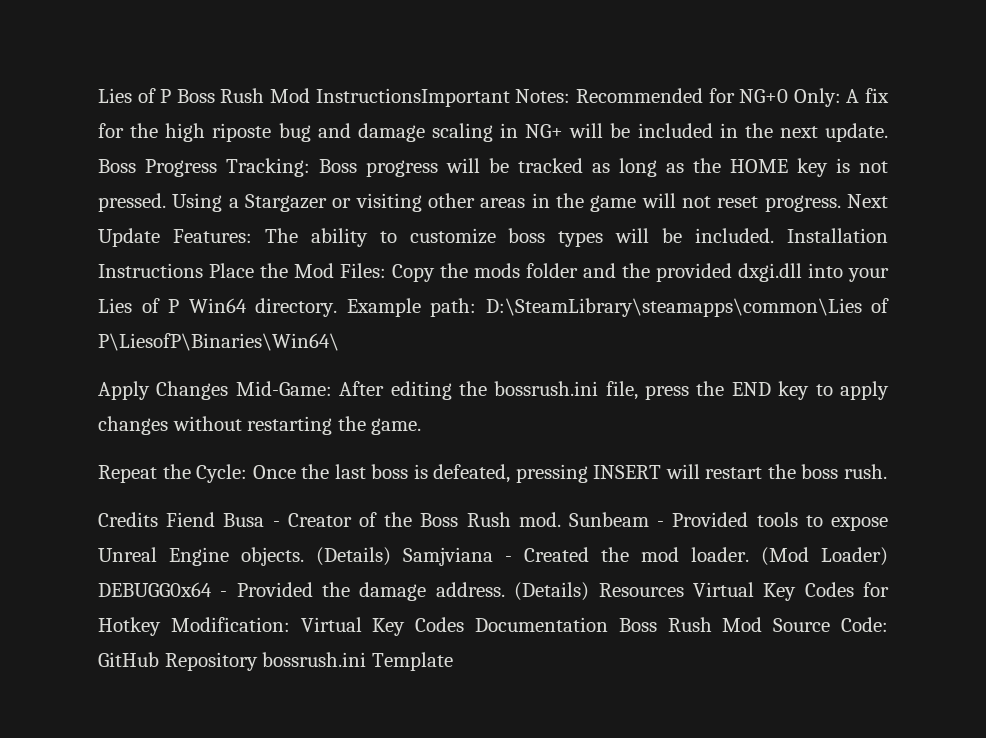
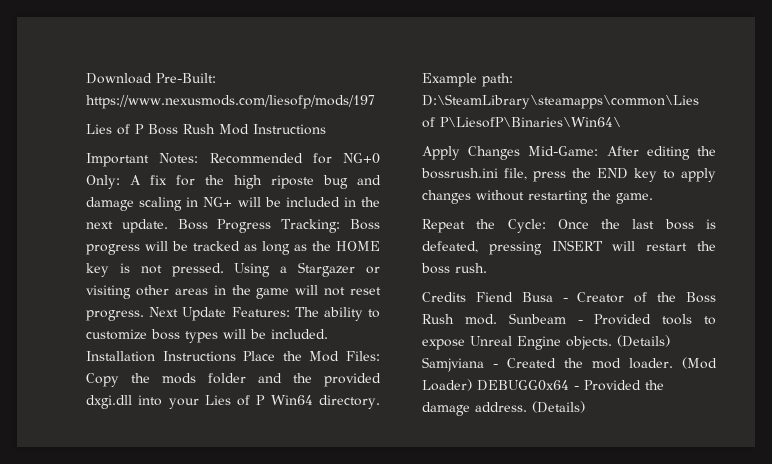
(98, 95) none -> [86,73,216,84] [86,95,375,109] Download Pre-Built: https://www.nexusmods.com/liesofp/mods/197 //
[315,88,510,107] InstructionsImportant -> [253,124,326,135] [86,153,149,167] Instructions // Important
[598,582,890,601] [98,617,888,636] [98,652,453,671] Resources Virtual Key Codes for Hotkey Modification: Virtual Key Codes Documentation Boss Rush Mod Source Code: GitHub Repository bossrush.ini Template -> (585, 407) none

